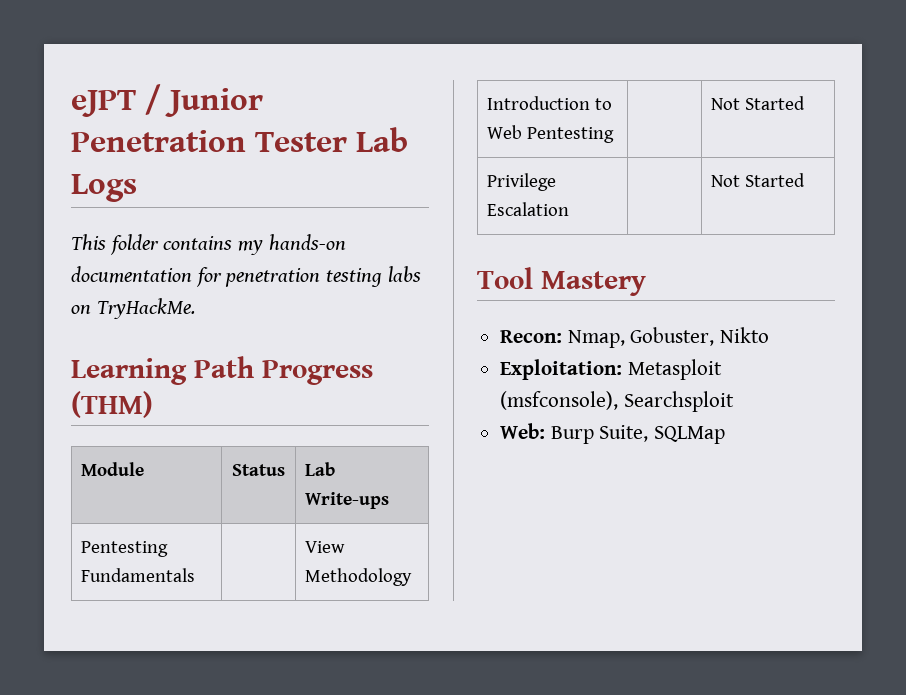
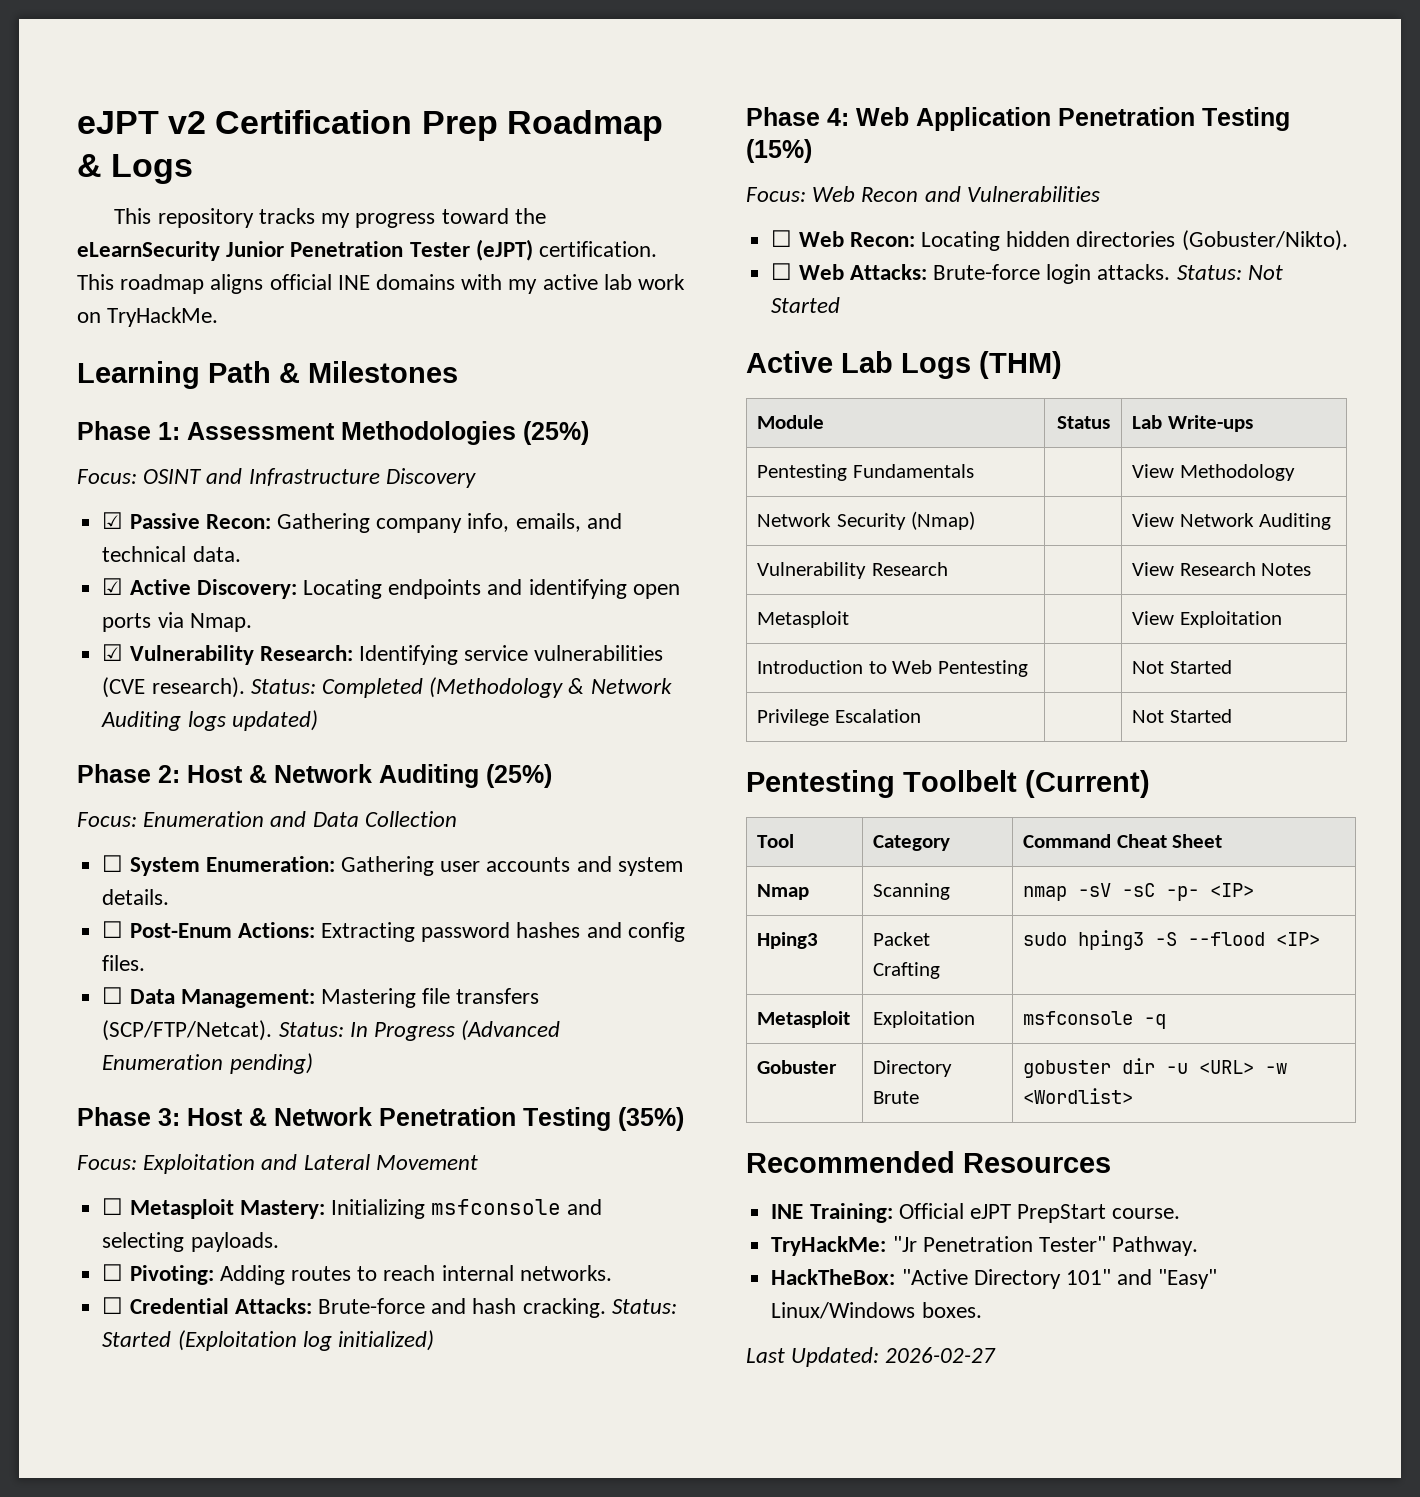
[71,84,263,117] [71,127,408,152] [71,174,137,202] [71,234,346,255] [71,266,421,287] [71,298,195,319] [71,356,373,385] eJPT / Junior Penetration Tester Lab Logs // This folder contains my hands-on documentation for penetration testing labs on TryHackMe. // Learning Path Progress -> [77,110,663,141] [77,154,194,184] [114,208,546,228] [77,239,658,261] [77,274,686,294] [77,307,219,327] [77,361,458,389] [77,421,589,445] [77,468,476,488] [102,512,622,533] [102,546,241,562] [102,578,680,599] [102,612,252,632] [102,644,664,665] [102,677,672,698] [101,710,318,731] [77,764,552,788] [77,811,457,827] [102,855,683,876] [102,889,170,905] [102,921,685,942] [102,955,146,971] [102,987,540,1008] [102,1020,561,1041] [102,1053,313,1074] [77,1107,684,1131] [77,1154,478,1174] [102,1198,603,1219] [102,1232,279,1252] [102,1264,612,1285] [102,1297,677,1318] [102,1330,434,1351] [746,107,1290,131] [746,139,812,163] [746,186,1100,202] [771,230,1348,251] [771,263,1283,284] [771,297,841,313] [746,351,971,379] eJPT v2 Certification Prep Roadmap & Logs // This repository tracks my progress toward the eLearnSecurity Junior Penetration Tester (eJPT) certification. This roadmap aligns official INE domains with my active lab work on TryHackMe. // Learning Path & Milestones // Phase 1: Assessment Methodologies (25%) // Focus: OSINT and Infrastructure Discovery // ☑ Passive Recon: Gathering company info, emails, and technical data. // ☑ Active Discovery: Locating endpoints and identifying open ports via Nmap. // ☑ Vulnerability Research: Identifying service vulnerabilities (CVE research). Status: Completed (Methodology & Network Auditing logs updated) // Phase 2: Host & Network Auditing (25%) // Focus: Enumeration and Data Collection // ☐ System Enumeration: Gathering user accounts and system details. // ☐ Post-Enum Actions: Extracting password hashes and config files. // ☐ Data Management: Mastering file transfers (SCP/FTP/Netcat). Status: In Progress (Advanced Enumeration pending) // Phase 3: Host & Network Penetration Testing (35%) // Focus: Exploitation and Lateral Movement // ☐ Metasploit Mastery: Initializing msfconsole and selecting payloads. // ☐ Pivoting: Adding routes to reach internal networks. // ☐ Credential Attacks: Brute-force and hash cracking. Status: Started (Exploitation log initialized) // Phase 4: Web Application Penetration Testing (15%) // Focus: Web Recon and Vulnerabilities // ☐ Web Recon: Locating hidden directories (Gobuster/Nikto). // ☐ Web Attacks: Brute-force login attacks. Status: Not Started // Active Lab Logs
(413, 577) none -> [757,511,976,530] [1132,513,1332,530] [757,562,948,579] [1132,562,1312,576] [757,611,850,628] [1132,611,1282,628] // Network Security (Nmap) | | View Network Auditing // Vulnerability Research | | View Research Notes // Metasploit | | View Exploitation
[477,267,646,296] [500,327,770,348] [500,359,722,380] [500,391,734,412] [500,423,726,444] Tool Mastery // Recon: Nmap, Gobuster, Nikto // Exploitation: Metasploit (msfconsole), Searchsploit // Web: Burp Suite, SQLMap -> [746,770,1150,798] [757,834,795,848] [873,835,951,851] [1023,834,1223,848] [757,884,810,900] [873,883,951,900] [1023,883,1255,901] [757,932,819,949] [873,932,931,946] [873,962,941,979] [1023,930,1321,950] [757,1011,851,1028] [873,1011,976,1028] [1023,1011,1167,1029] [757,1060,838,1074] [873,1060,953,1077] [873,1091,920,1104] [1023,1058,1288,1078] [1023,1088,1134,1104] [746,1151,1111,1173] [771,1203,1181,1223] [771,1236,1199,1256] [771,1269,1218,1289] [771,1302,982,1319] [746,1347,997,1367] Pentesting Toolbelt (Current) // Tool | Category | Command Cheat Sheet // Nmap | Scanning | nmap -sV -sC -p- <IP> // Hping3 | Packet Crafting | sudo hping3 -S --flood <IP> // Metasploit | Exploitation | msfconsole -q // Gobuster | Directory Brute | gobuster dir -u <URL> -w <Wordlist> // Recommended Resources // INE Training: Official eJPT PrepStart course. // TryHackMe: "Jr Penetration Tester" Pathway. // HackTheBox: "Active Directory 101" and "Easy" Linux/Windows boxes. // Last Updated: 2026-02-27

